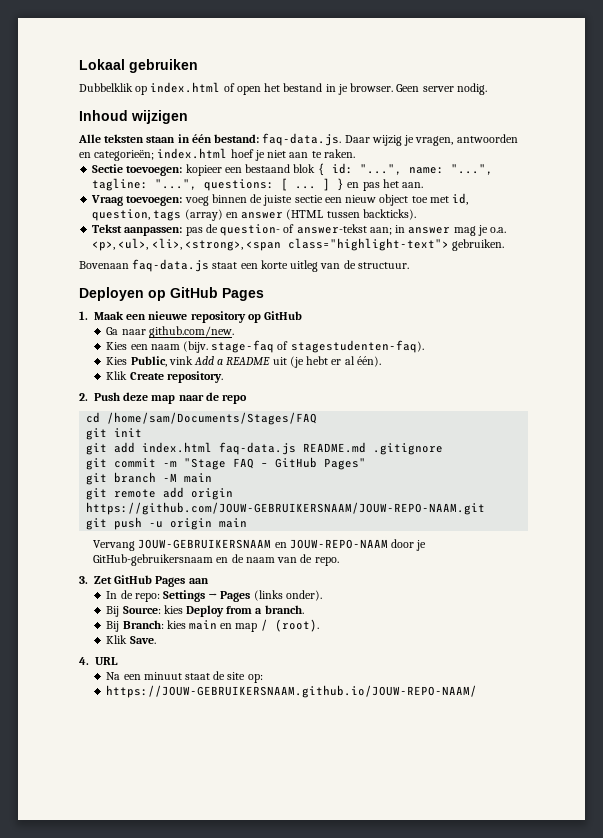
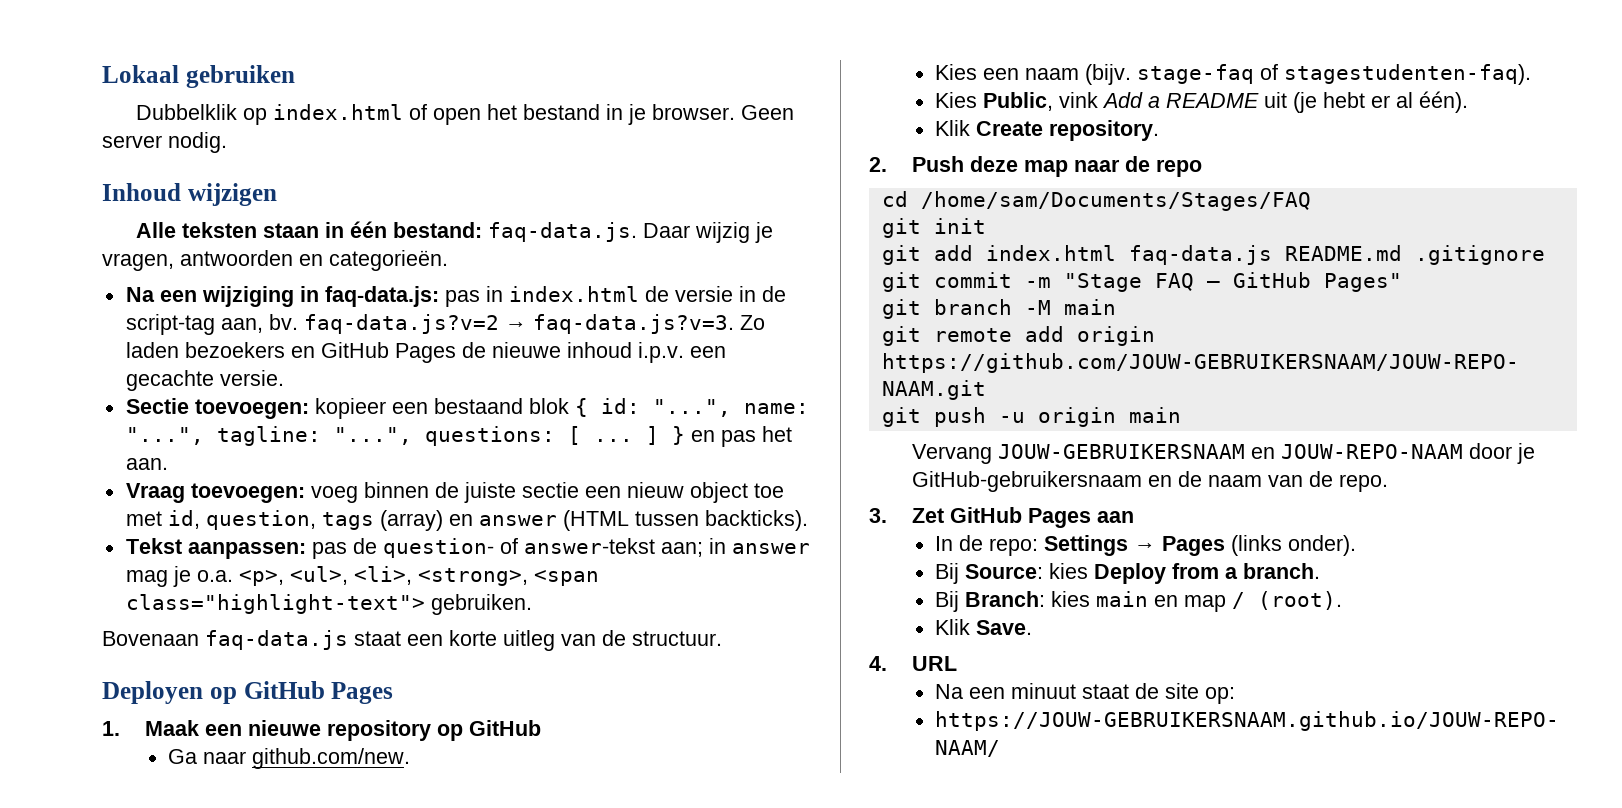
[94,148,355,161] categorieën; index.html hoef je niet aan te raken. -> [329,250,448,271] [125,286,786,307] [125,314,765,335] [125,342,726,363] [125,370,284,391] categorieën. // Na een wijziging in faq-data.js: pas in index.html de versie in de script-tag aan, bv. faq-data.js?v=2 → faq-data.js?v=3. Zo laden bezoekers en GitHub Pages de nieuwe inhoud i.p.v. een gecachte versie.

